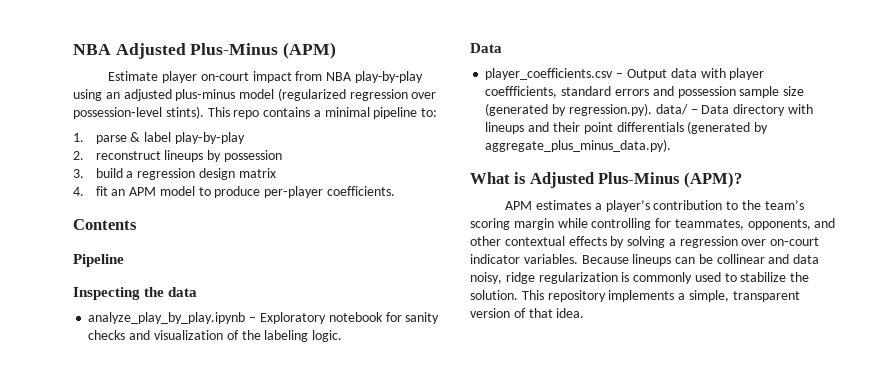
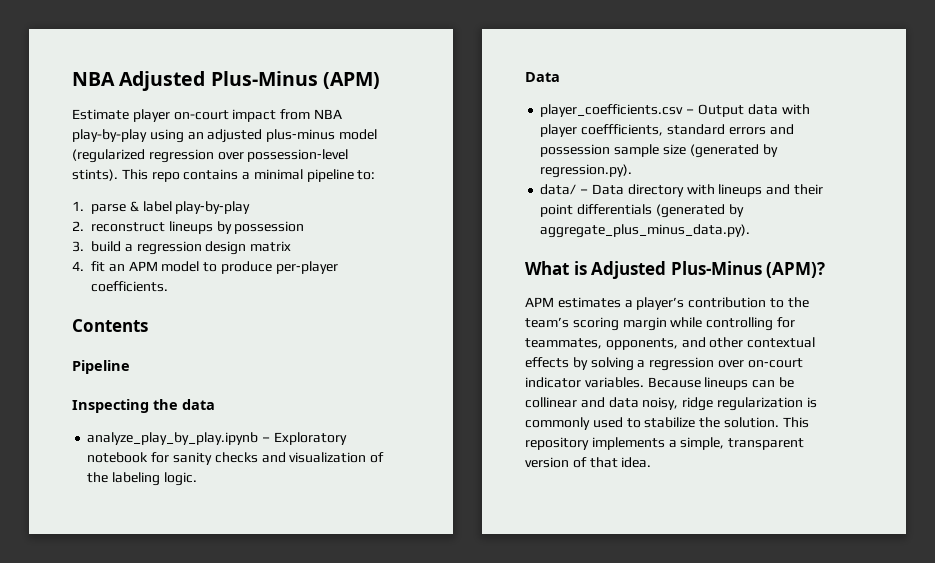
(652, 109) none -> (633, 171) //

